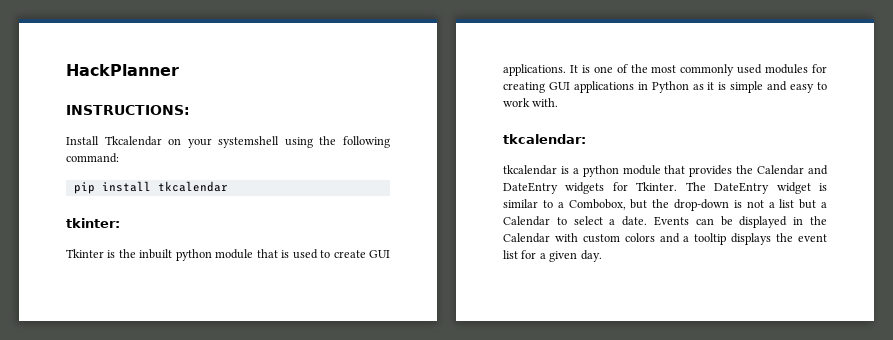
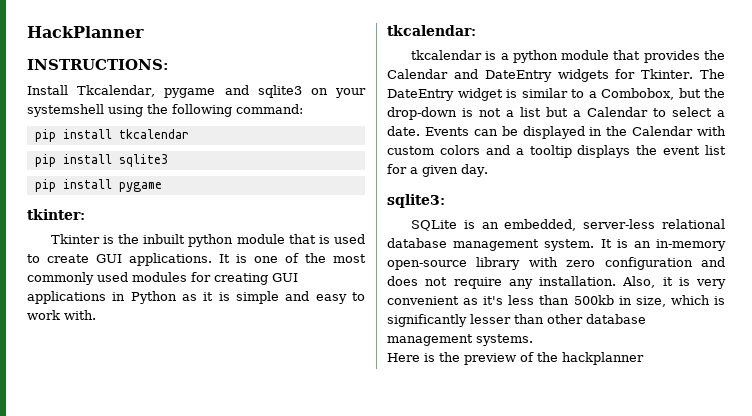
[104,136,162,146] Tkcalendar -> [77,85,302,98] Tkcalendar, pygame and sqlite3
(228, 186) none -> [34,154,168,167] [34,179,162,192] // pip install sqlite3 // pip install pygame
(602, 256) none -> [387,194,445,208] [410,219,725,231] [387,238,726,251] [387,257,725,270] [387,276,726,289] [387,295,725,307] [387,314,646,327] [387,334,533,346] [387,352,644,365] // sqlite3: // SQLite is an embedded, server-less relational database management system. It is an in-memory open-source library with zero configuration and does not require any installation. Also, it is very convenient as it's less than 500kb in size, which is significantly lesser than other database management systems. // Here is the preview of the hackplanner

